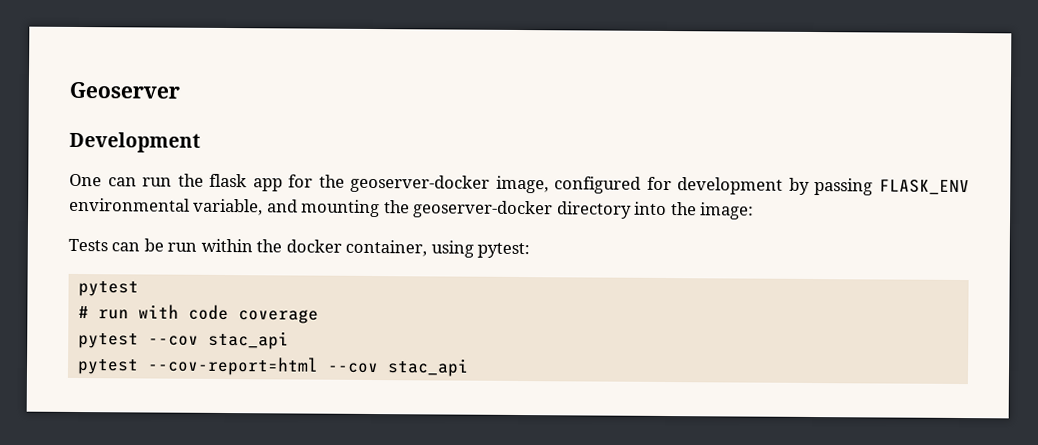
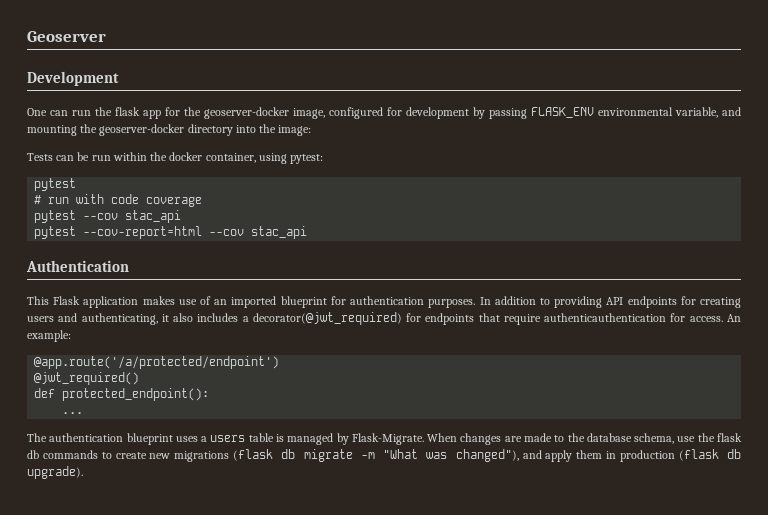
(469, 367) none -> [26,260,129,272] [27,296,742,308] [27,312,741,325] [27,330,71,342] [34,356,280,369] [34,372,140,385] [34,388,210,401] [62,412,84,414] [27,433,743,445] [27,449,742,462] [27,466,83,479] // Authentication // This Flask application makes use of an imported blueprint for authentication purposes. In addition to providing API endpoints for creating users and authenticating, it also includes a decorator(@jwt_required) for endpoints that require authenticauthentication for access. An example: // @app.route('/a/protected/endpoint') // @jwt_required() // def protected_endpoint(): // ... // The authentication blueprint uses a users table is managed by Flask-Migrate. When changes are made to the database schema, use the flask db commands to create new migrations (flask db migrate -m "What was changed"), and apply them in production (flask db upgrade).

